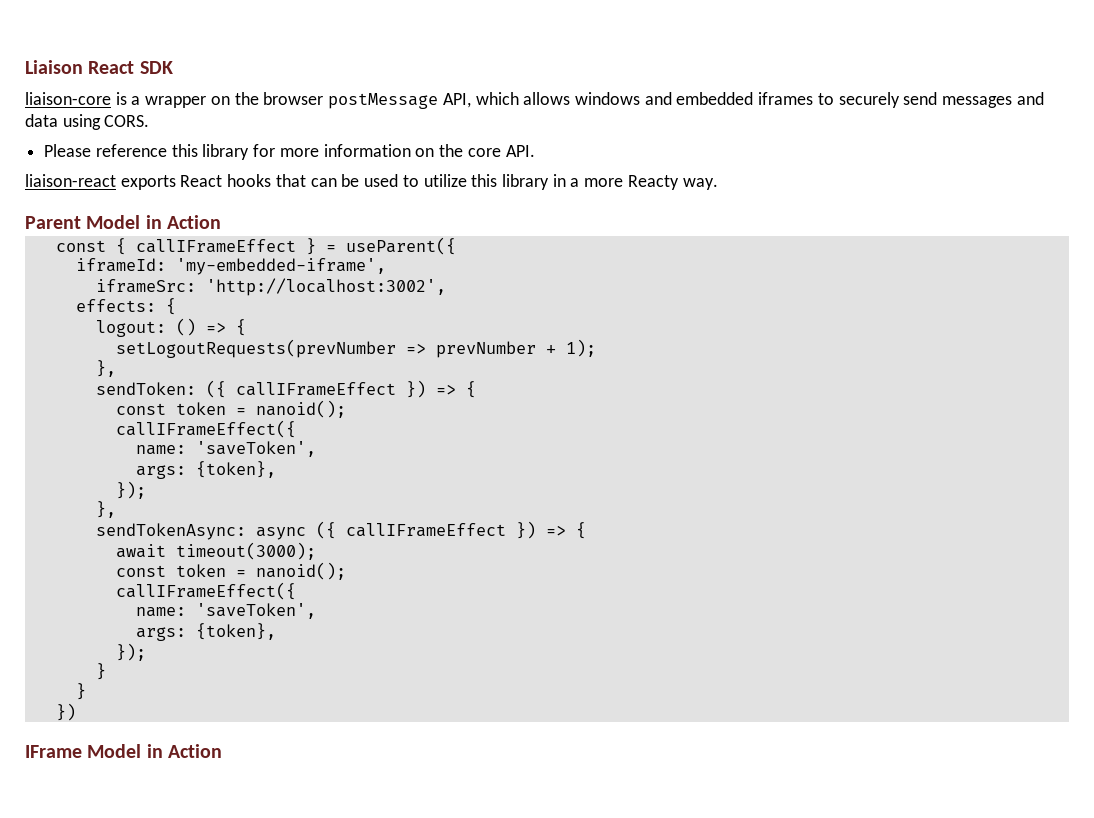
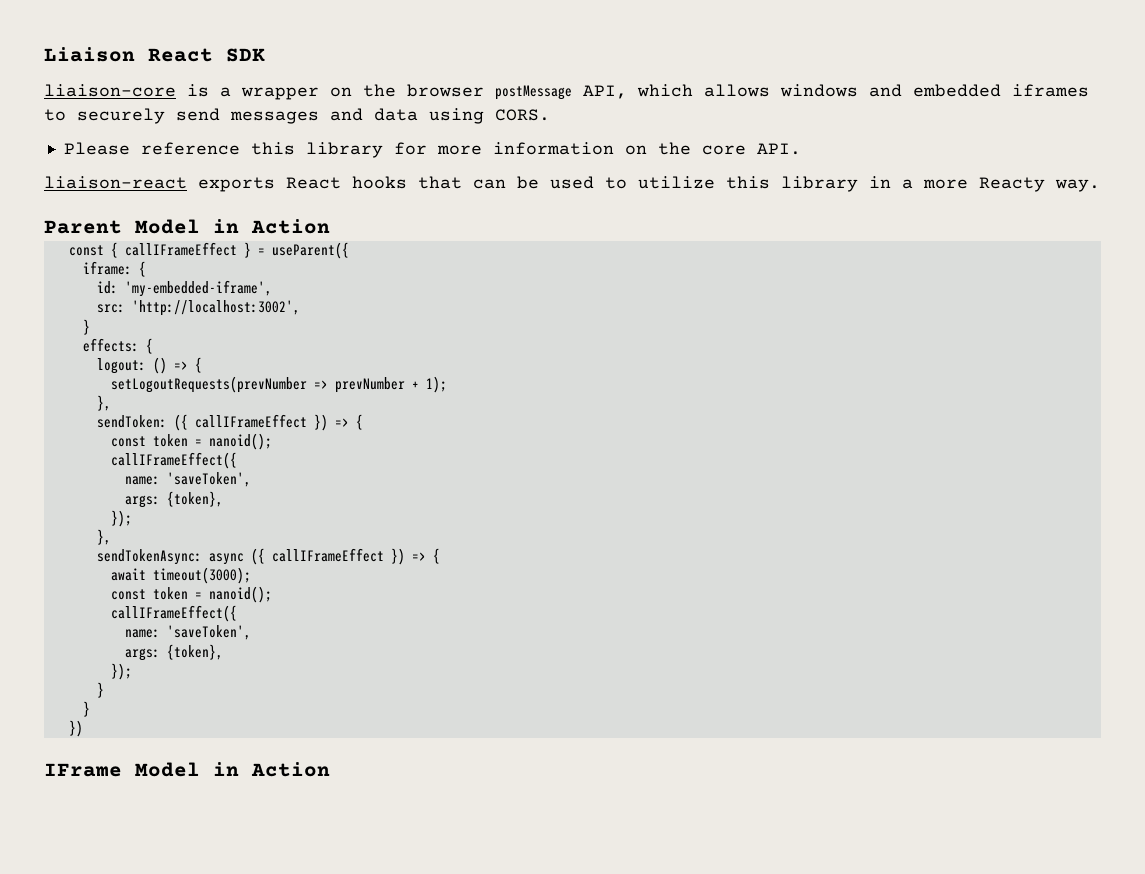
[75,258,166,272] iframeId: -> [82,261,146,277] [96,281,118,294] iframe: { // id:
[95,279,196,293] iframeSrc: -> [96,304,125,313] src:
(446, 287) none -> [82,319,90,335] // }

